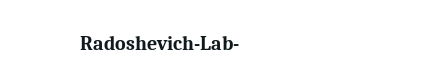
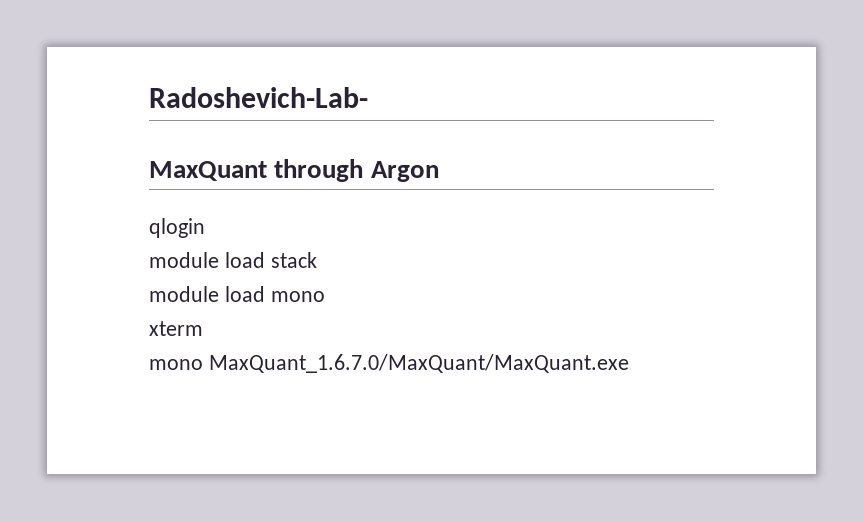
(239, 42) none -> [149,159,439,182] [149,218,205,238] [149,252,317,268] [149,286,325,302] [149,321,203,336] [149,354,629,373] // MaxQuant through Argon // qlogin // module load stack // module load mono // xterm // mono MaxQuant_1.6.7.0/MaxQuant/MaxQuant.exe

